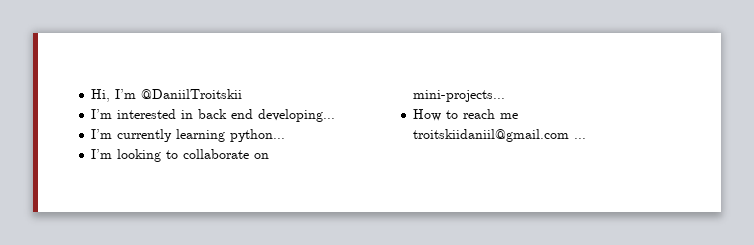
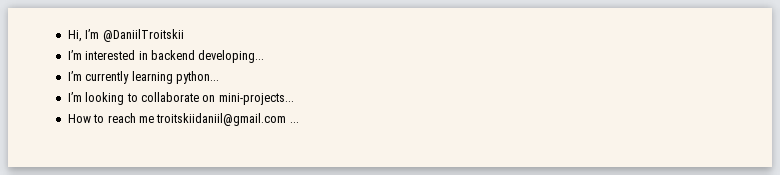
[198,109,254,119] back end -> [150,50,195,60] backend

